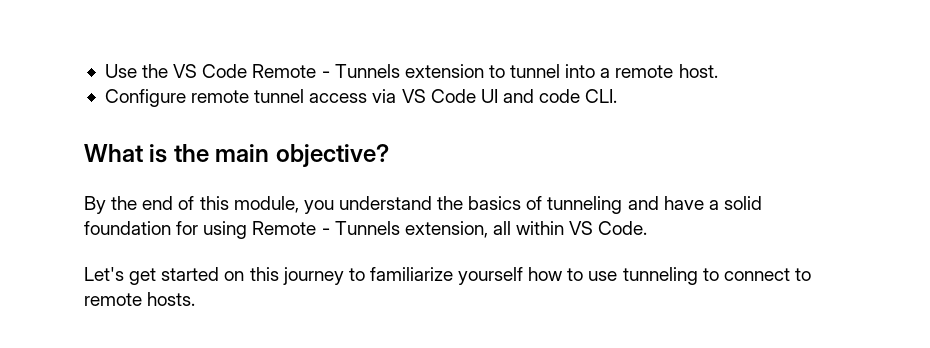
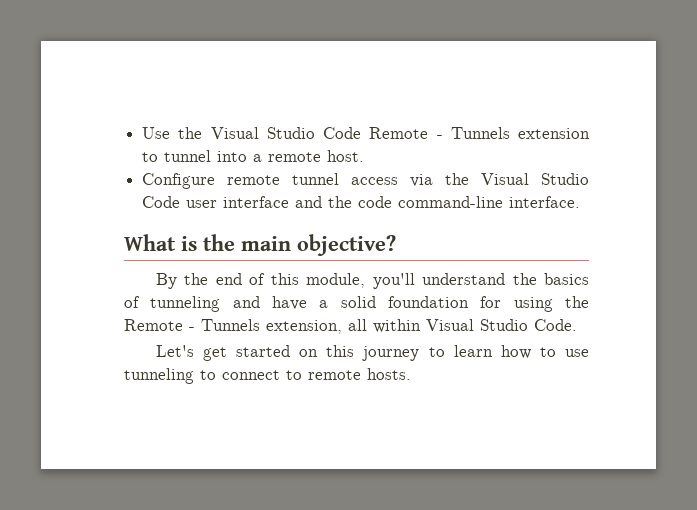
[173,64,198,78] VS -> [210,127,315,139] Visual Studio
[401,89,618,103] VS Code UI and code CLI. -> [445,173,590,185] [142,196,581,208] the Visual Studio Code user interface and the code command-line interface.
[303,200,334,214] you -> [372,273,415,289] you'll
(248, 230) none -> [565,296,589,308] the
[569,221,594,235] VS -> [426,319,528,331] Visual Studio
[369,267,524,285] familiarize yourself -> [453,345,493,357] learn

